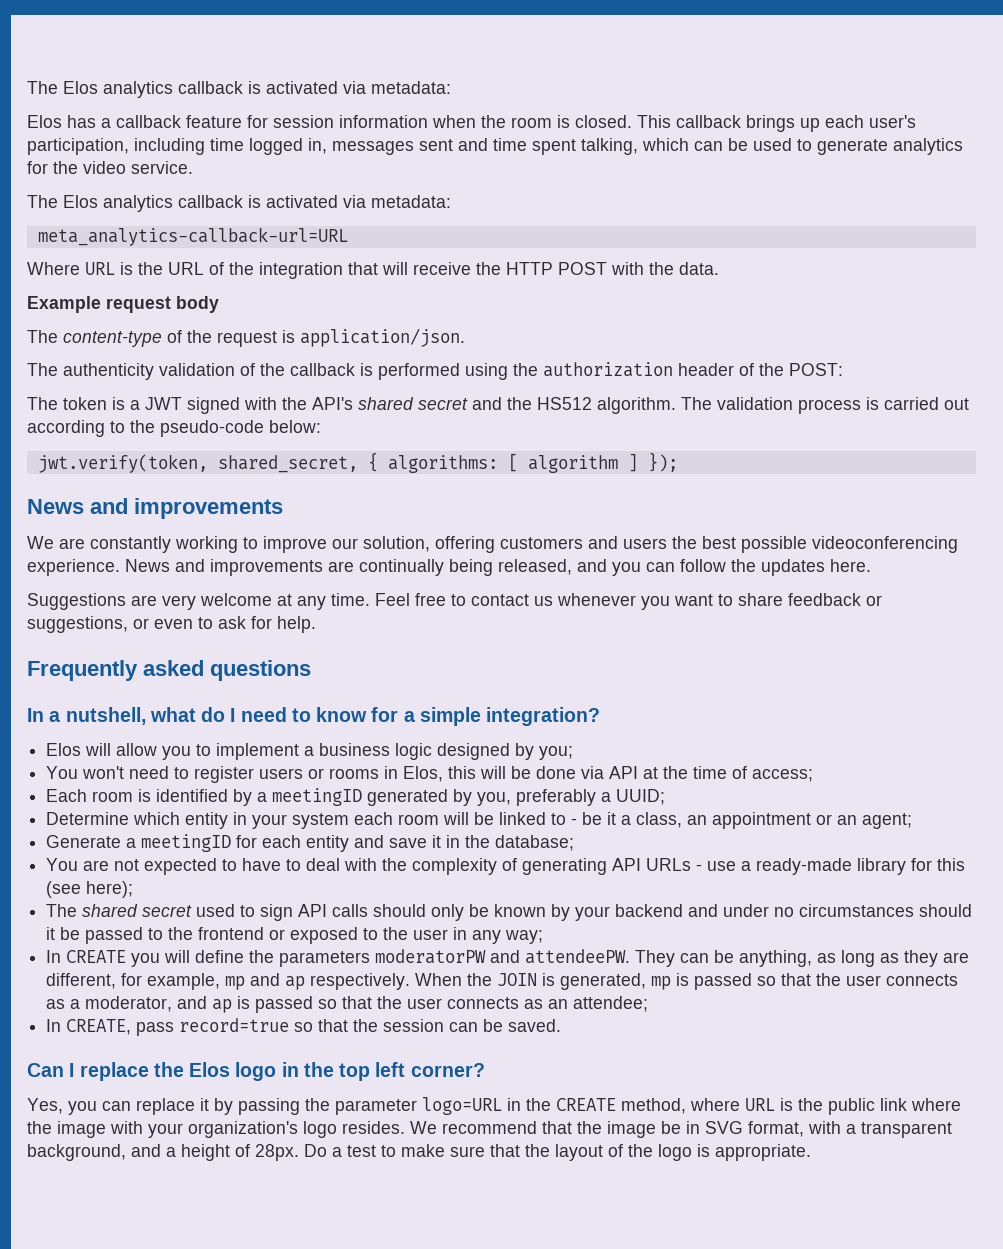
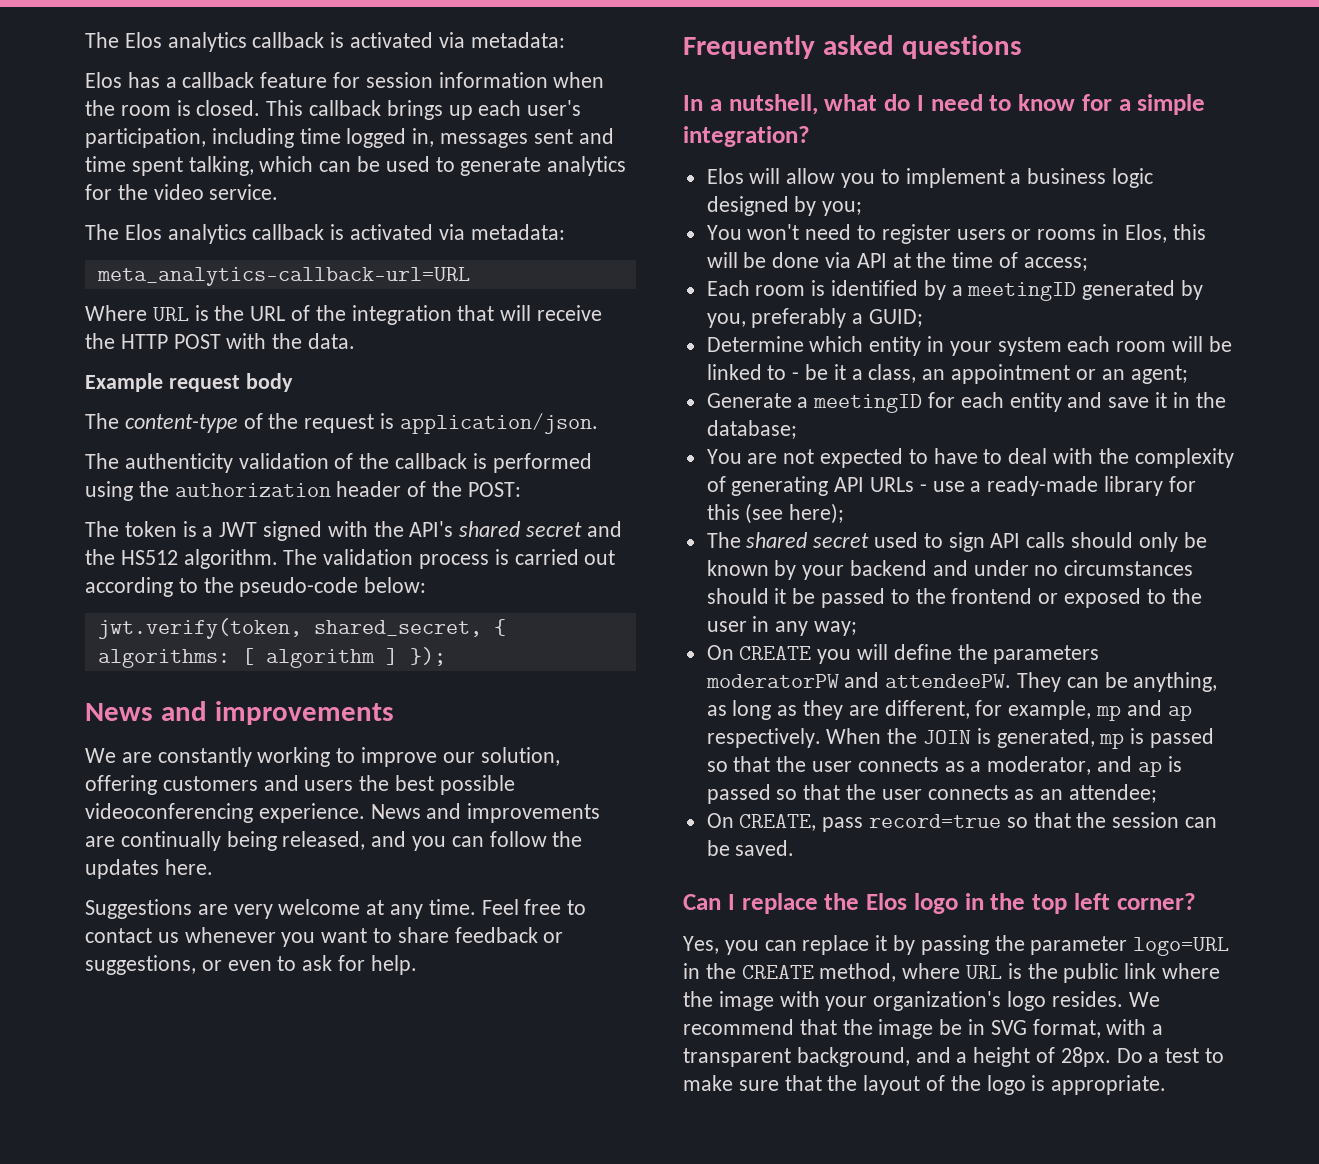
[616,789,666,805] UUID; -> [869,309,924,327] GUID;
[46,950,62,963] In -> [706,645,734,660] On
[46,1019,62,1032] In -> [706,813,734,828] On

